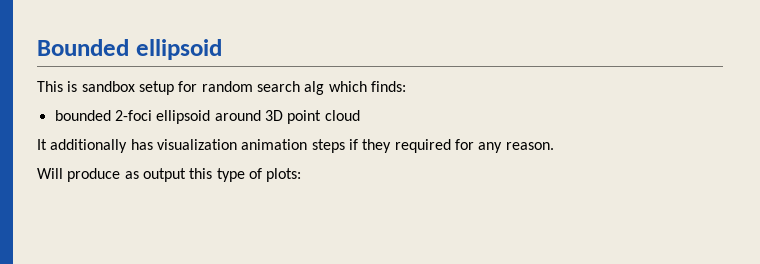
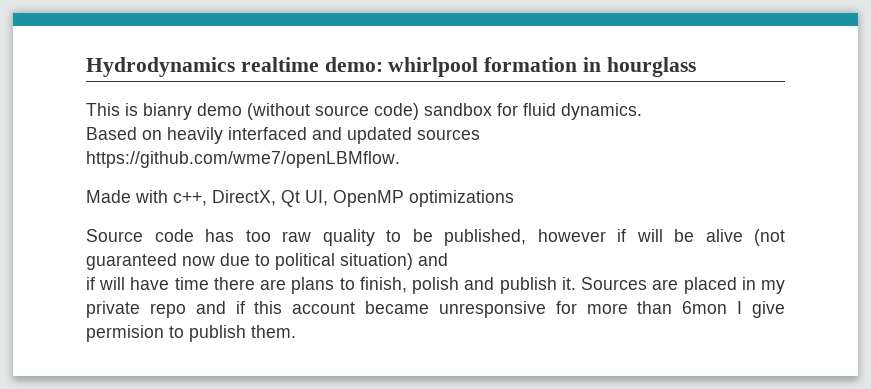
[37,39,222,60] [37,81,406,95] [54,110,360,124] [37,139,554,153] [37,168,302,182] Bounded ellipsoid // This is sandbox setup for random search alg which finds: // bounded 2-foci ellipsoid around 3D point cloud // It additionally has visualization animation steps if they required for any reason. // Will produce as output this type of plots: -> [86,57,696,77] [86,103,642,120] [86,127,480,144] [86,151,400,168] [86,190,514,207] [86,229,785,246] [86,253,448,270] [86,277,786,294] [86,301,785,318] [86,325,296,342] Hydrodynamics realtime demo: whirlpool formation in hourglass // This is bianry demo (without source code) sandbox for fluid dynamics. // Based on heavily interfaced and updated sources https://github.com/wme7/openLBMflow. // Made with c++, DirectX, Qt UI, OpenMP optimizations // Source code has too raw quality to be published, however if will be alive (not guaranteed now due to political situation) and // if will have time there are plans to finish, polish and publish it. Sources are placed in my private repo and if this account became unresponsive for more than 6mon I give permision to publish them.

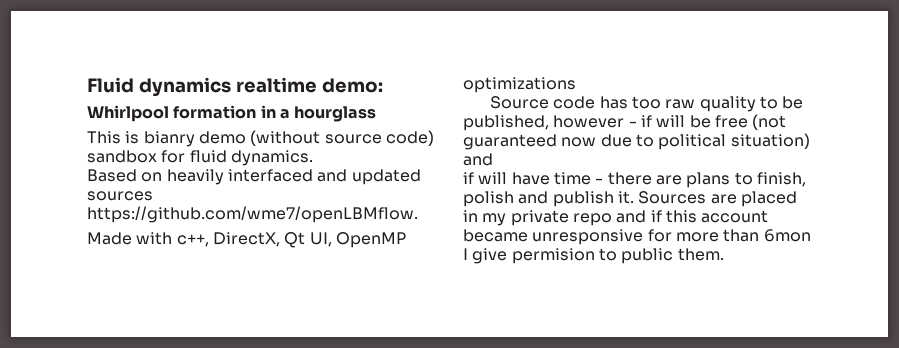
[86,57,235,77] Hydrodynamics -> [87,77,231,97] Fluid dynamics
[388,57,479,77] whirlpool -> [87,105,169,122] // Whirlpool
(602, 64) none -> [279,109,290,119] a
(606, 235) none -> [628,121,637,127] -
[705,229,743,242] alive -> [714,115,748,128] free
(209, 283) none -> [595,178,604,184] -
[189,325,246,342] publish -> [621,248,674,264] public

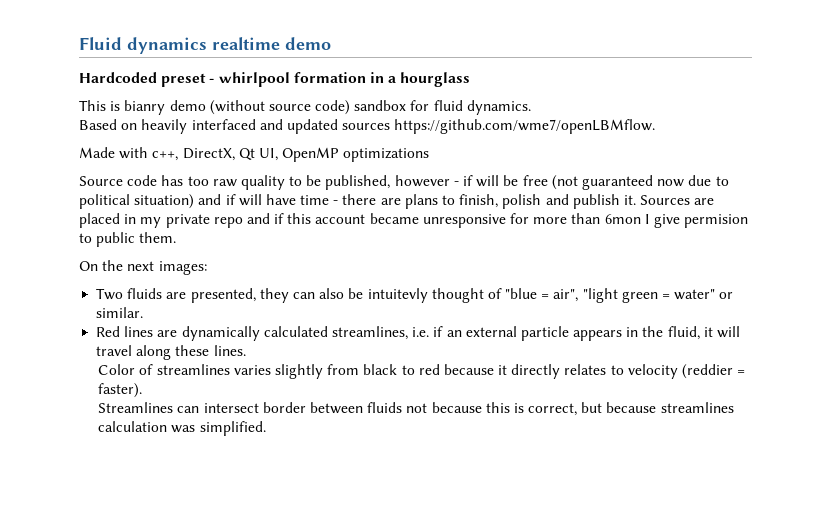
[321,78,383,93] [87,105,169,122] demo: // Whirlpool -> [285,37,331,50] [79,72,290,87] demo // Hardcoded preset - whirlpool
(493, 159) // -> (222, 199) none
(724, 254) none -> [79,260,207,275] [96,288,734,303] [96,307,144,318] [96,326,741,341] [96,345,246,360] [98,364,746,379] [98,383,143,398] [98,402,734,416] [98,421,266,436] // On the next images: // Two fluids are presented, they can also be intuitevly thought of "blue = air", "light green = water" or similar. // Red lines are dynamically calculated streamlines, i.e. if an external particle appears in the fluid, it will travel along these lines. // Color of streamlines varies slightly from black to red because it directly relates to velocity (reddier = faster). // Streamlines can intersect border between fluids not because this is correct, but because streamlines calculation was simplified.

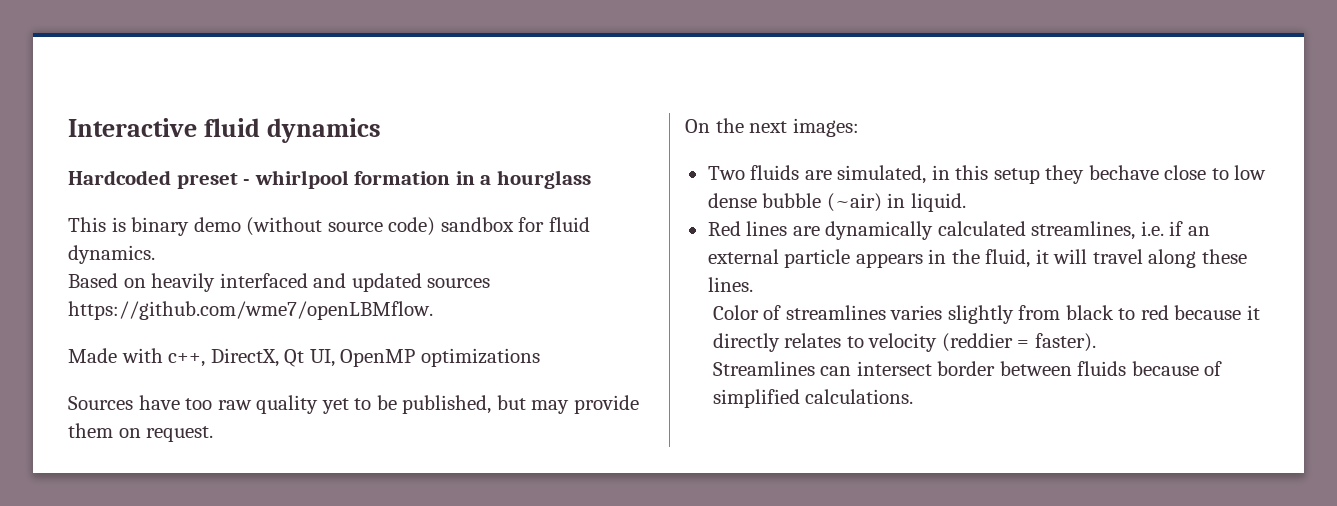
[79,37,122,50] Fluid -> [68,118,261,137] Interactive fluid
[212,37,331,50] realtime demo -> (382, 130) none
[124,100,166,115] bianry -> [131,217,190,236] binary
[79,175,184,186] Source code has -> [68,395,180,410] Sources have
(285, 182) none -> [321,398,349,414] yet
[394,175,729,190] [79,194,715,209] [79,213,749,228] [79,232,177,247] however - if will be free (not guaranteed now due to political situation) and if will have time - there are plans to finish, polish and publish it. Sources are placed in my private repo and if this account became unresponsive for more than 6mon I give permision to public them. -> [496,395,639,414] [68,423,214,442] but may provide them on request.
[190,288,734,303] [96,307,144,318] presented, they can also be intuitevly thought of "blue = air", "light green = water" or similar. -> [837,165,1267,184] [707,193,966,212] simulated, in this setup they bechave close to low dense bubble (~air) in liquid.
[406,402,734,416] [98,421,266,436] not because this is correct, but because streamlines calculation was simplified. -> [1131,361,1223,376] [712,389,914,408] because of simplified calculations.

